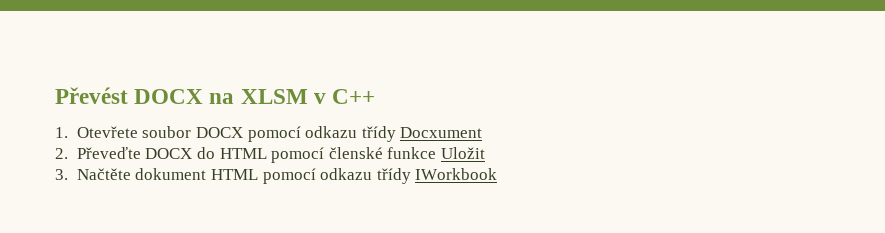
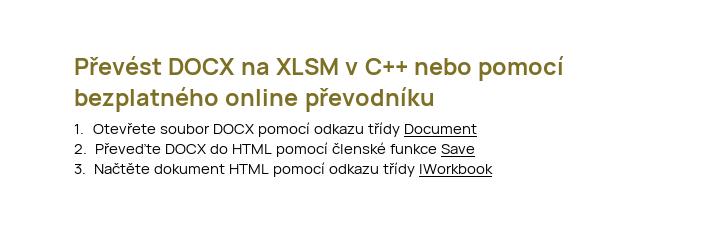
(376, 96) none -> [414,56,565,81] [74,87,435,112] nebo pomocí bezplatného online převodníku
[400,127,483,138] Docxument -> [404,124,478,134] Document
[441,147,486,159] Uložit -> [440,144,475,154] Save

